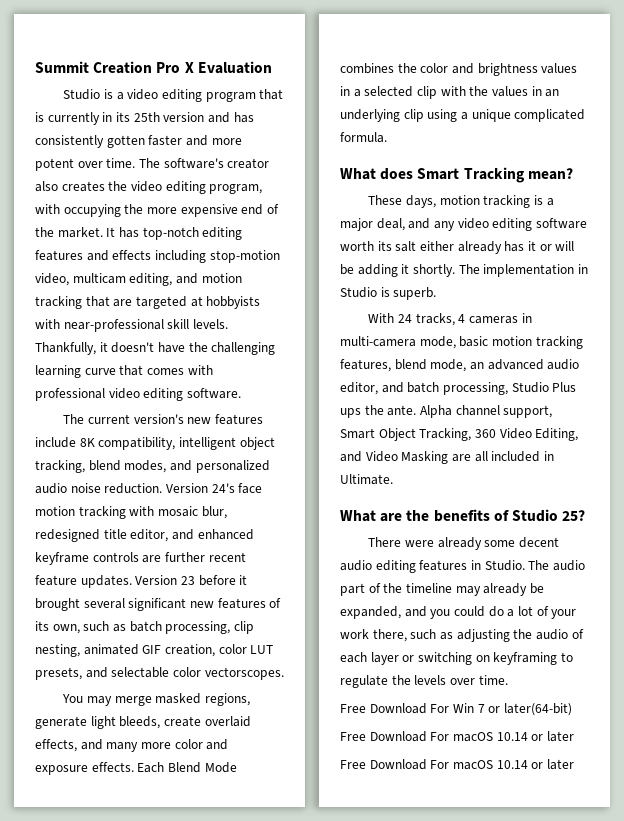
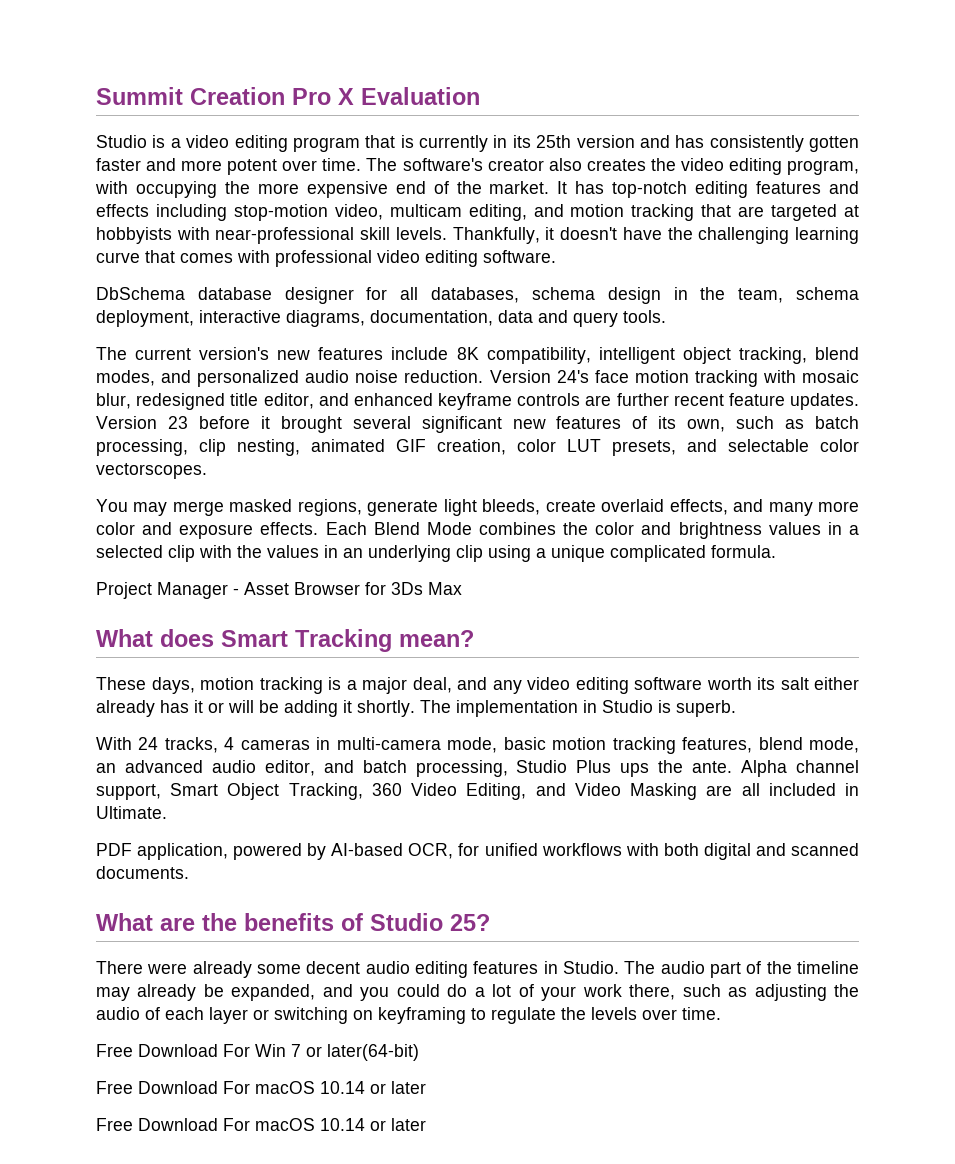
(241, 393) none -> [96,287,860,304] [96,310,666,327] // DbSchema database designer for all databases, schema design in the team, schema deployment, interactive diagrams, documentation, data and query tools.
(387, 137) none -> [96,582,462,599] // Project Manager - Asset Browser for 3Ds Max
(393, 479) none -> [96,843,860,860] [96,866,189,879] // PDF application, powered by AI-based OCR, for unified workflows with both digital and scanned documents.

